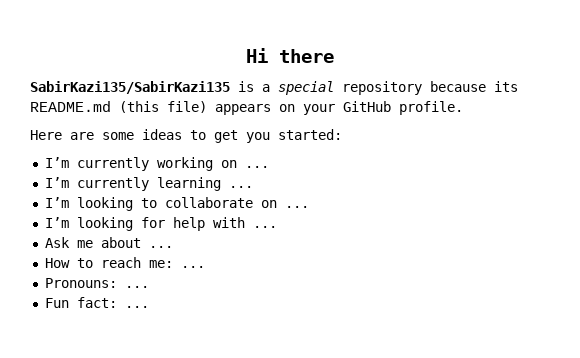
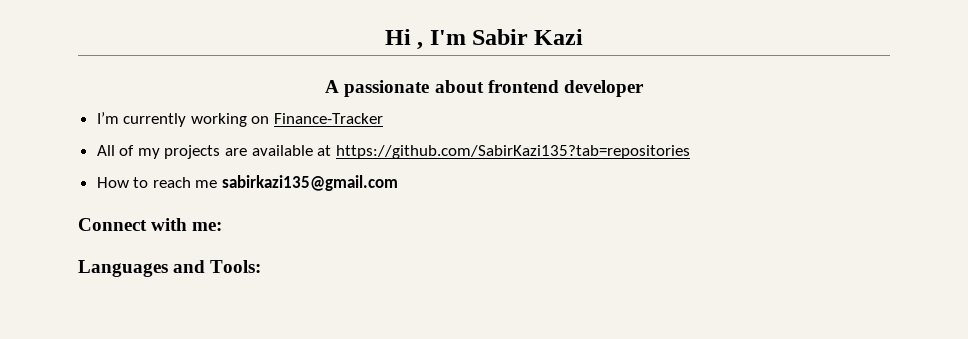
[279,49,334,63] [30,81,518,95] [30,101,463,115] [30,129,342,143] [44,157,269,171] [44,177,253,191] [44,197,309,211] [44,217,277,231] [44,237,173,248] [44,257,205,268] [44,278,149,288] [44,297,149,308] there // SabirKazi135/SabirKazi135 is a special repository because its README.md (this file) appears on your GitHub profile. // Here are some ideas to get you started: // I’m currently working on ... // I’m currently learning ... // I’m looking to collaborate on ... // I’m looking for help with ... // Ask me about ... // How to reach me: ... // Pronouns: ... // Fun fact: ... -> [417,29,584,50] [325,80,644,97] [96,112,384,127] [96,145,690,159] [96,175,399,191] [78,218,223,231] [78,260,262,277] , I'm Sabir Kazi // A passionate about frontend developer // I’m currently working on Finance-Tracker // All of my projects are available at https://github.com/SabirKazi135?tab=repositories // How to reach me sabirkazi135@gmail.com // Connect with me: // Languages and Tools:

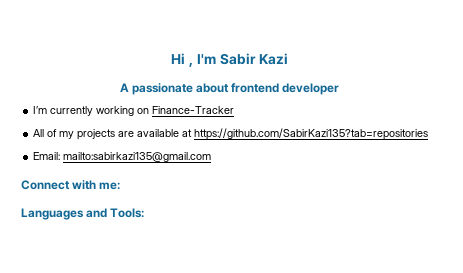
[96,175,399,191] How to reach me sabirkazi135@gmail.com -> [33,152,212,162] Email: mailto:sabirkazi135@gmail.com

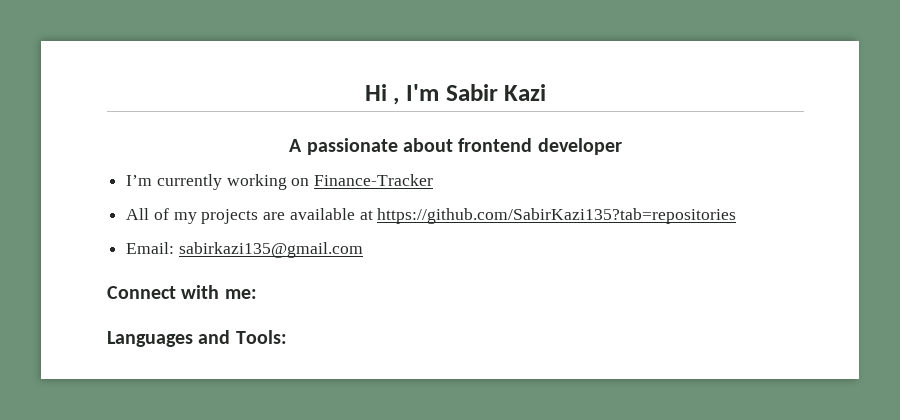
[63,152,212,162] mailto:sabirkazi135@gmail.com -> [178,242,363,258] sabirkazi135@gmail.com

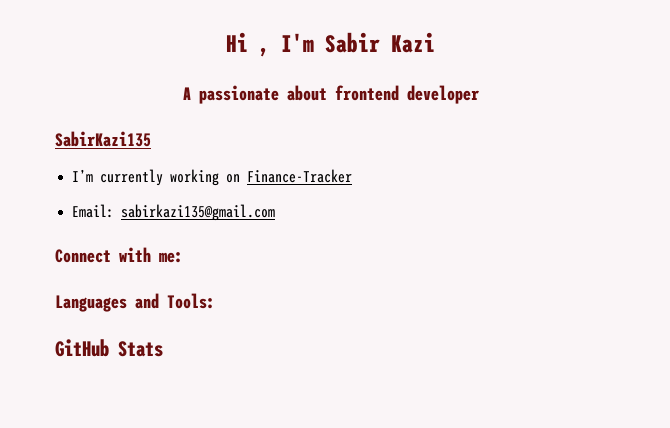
(622, 146) none -> [55,131,151,147] // SabirKazi135
[126,208,737,224] // All of my projects are available at https://github.com/SabirKazi135?tab=repositories -> (353, 176) none
(287, 337) none -> [55,339,163,357] // GitHub Stats

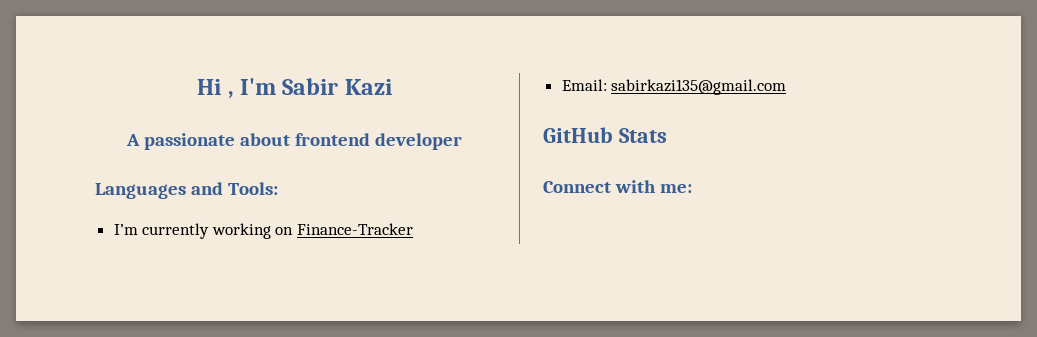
[55,131,151,147] SabirKazi135 -> [95,182,279,199] Languages and Tools:
(276, 212) none -> [543,127,667,143] // GitHub Stats
[55,293,215,312] [55,339,163,357] // Languages and Tools: // GitHub Stats -> (693, 188) none

